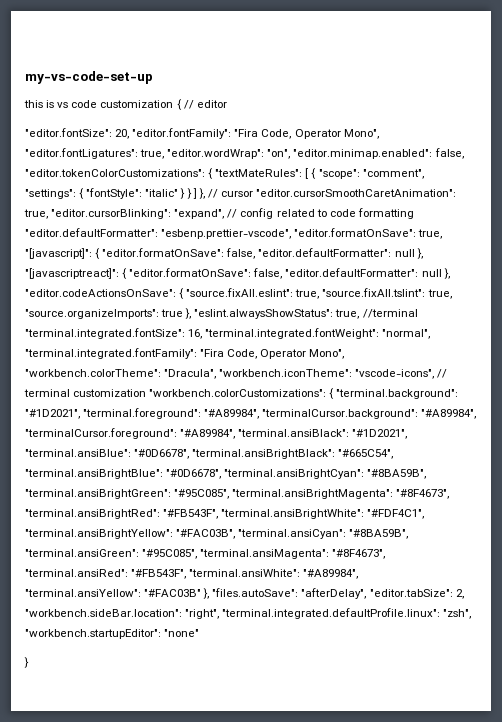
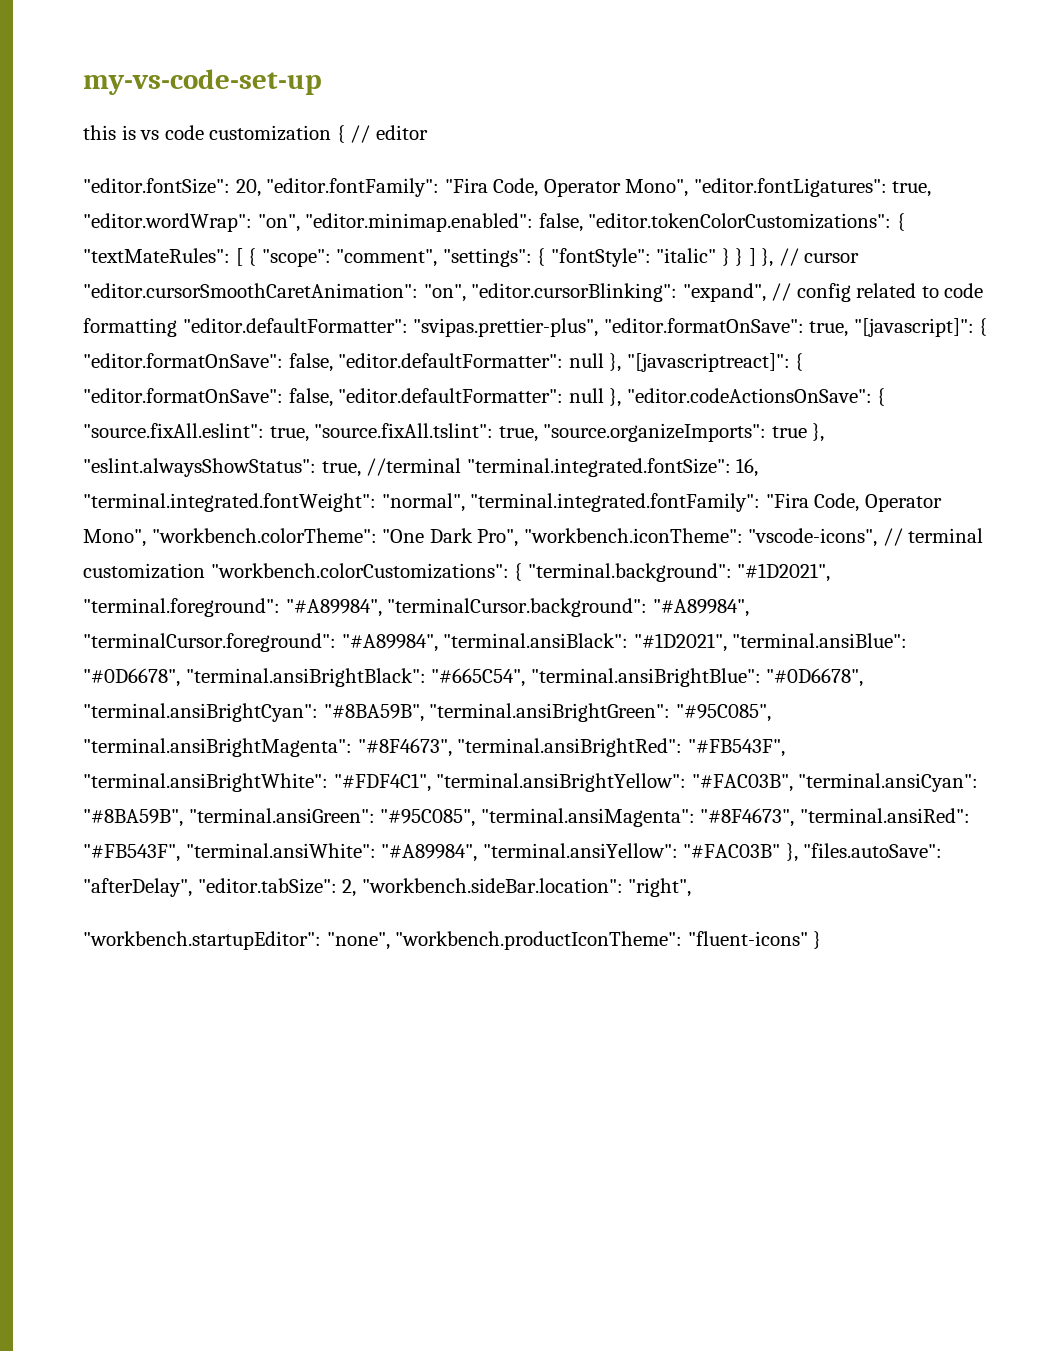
[24,209,48,219] true, -> [423,284,466,302] "on",
[161,229,292,239] "esbenp.prettier-vscode", -> [413,318,599,337] "svipas.prettier-plus",
[164,369,217,379] "Dracula", -> [382,528,519,547] "One Dark Pro",
[222,608,472,619] [25,629,200,639] "terminal.integrated.defaultProfile.linux": "zsh", "workbench.startupEditor": "none" // -> [83,931,808,950] // "workbench.startupEditor": "none", "workbench.productIconTheme": "fluent-icons"

